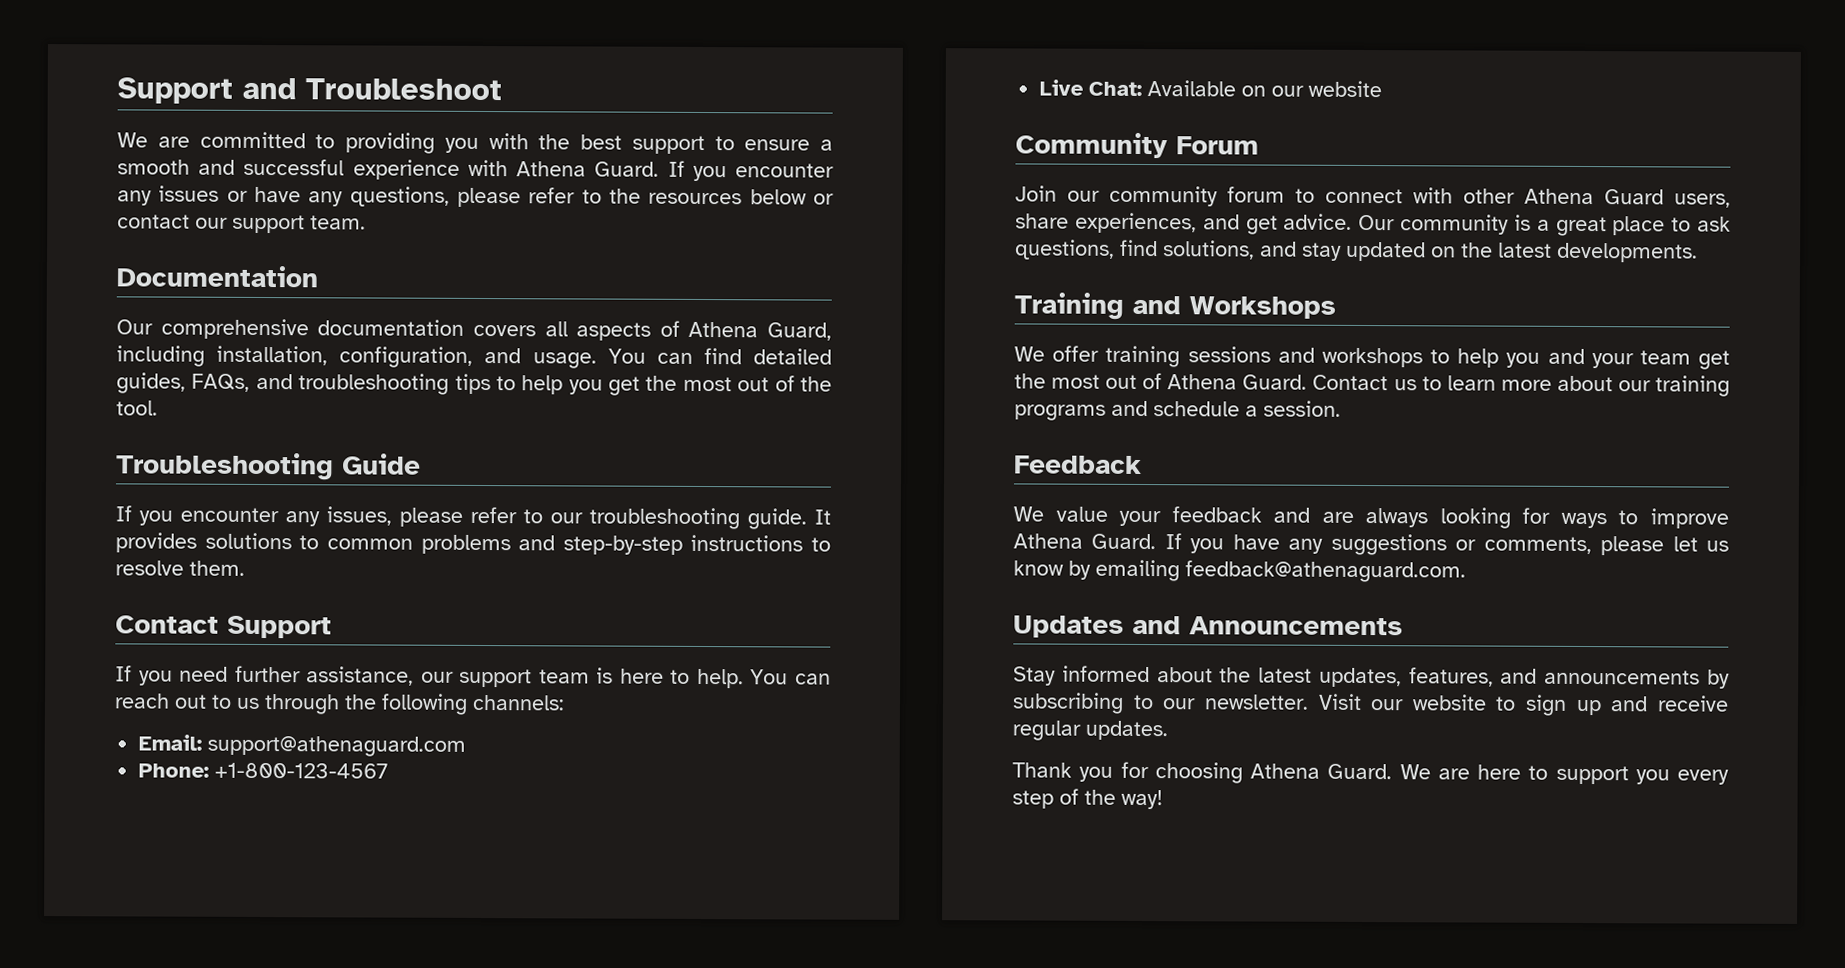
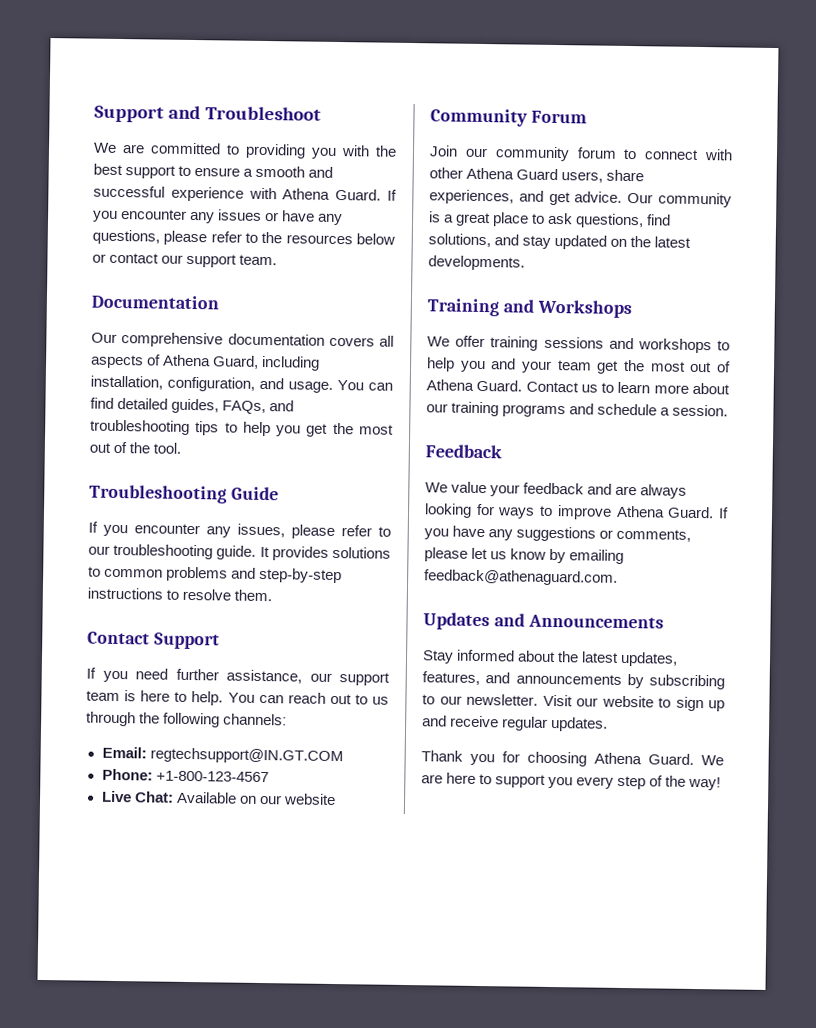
[207,735,467,757] support@athenaguard.com -> [149,747,344,765] regtechsupport@IN.GT.COM

